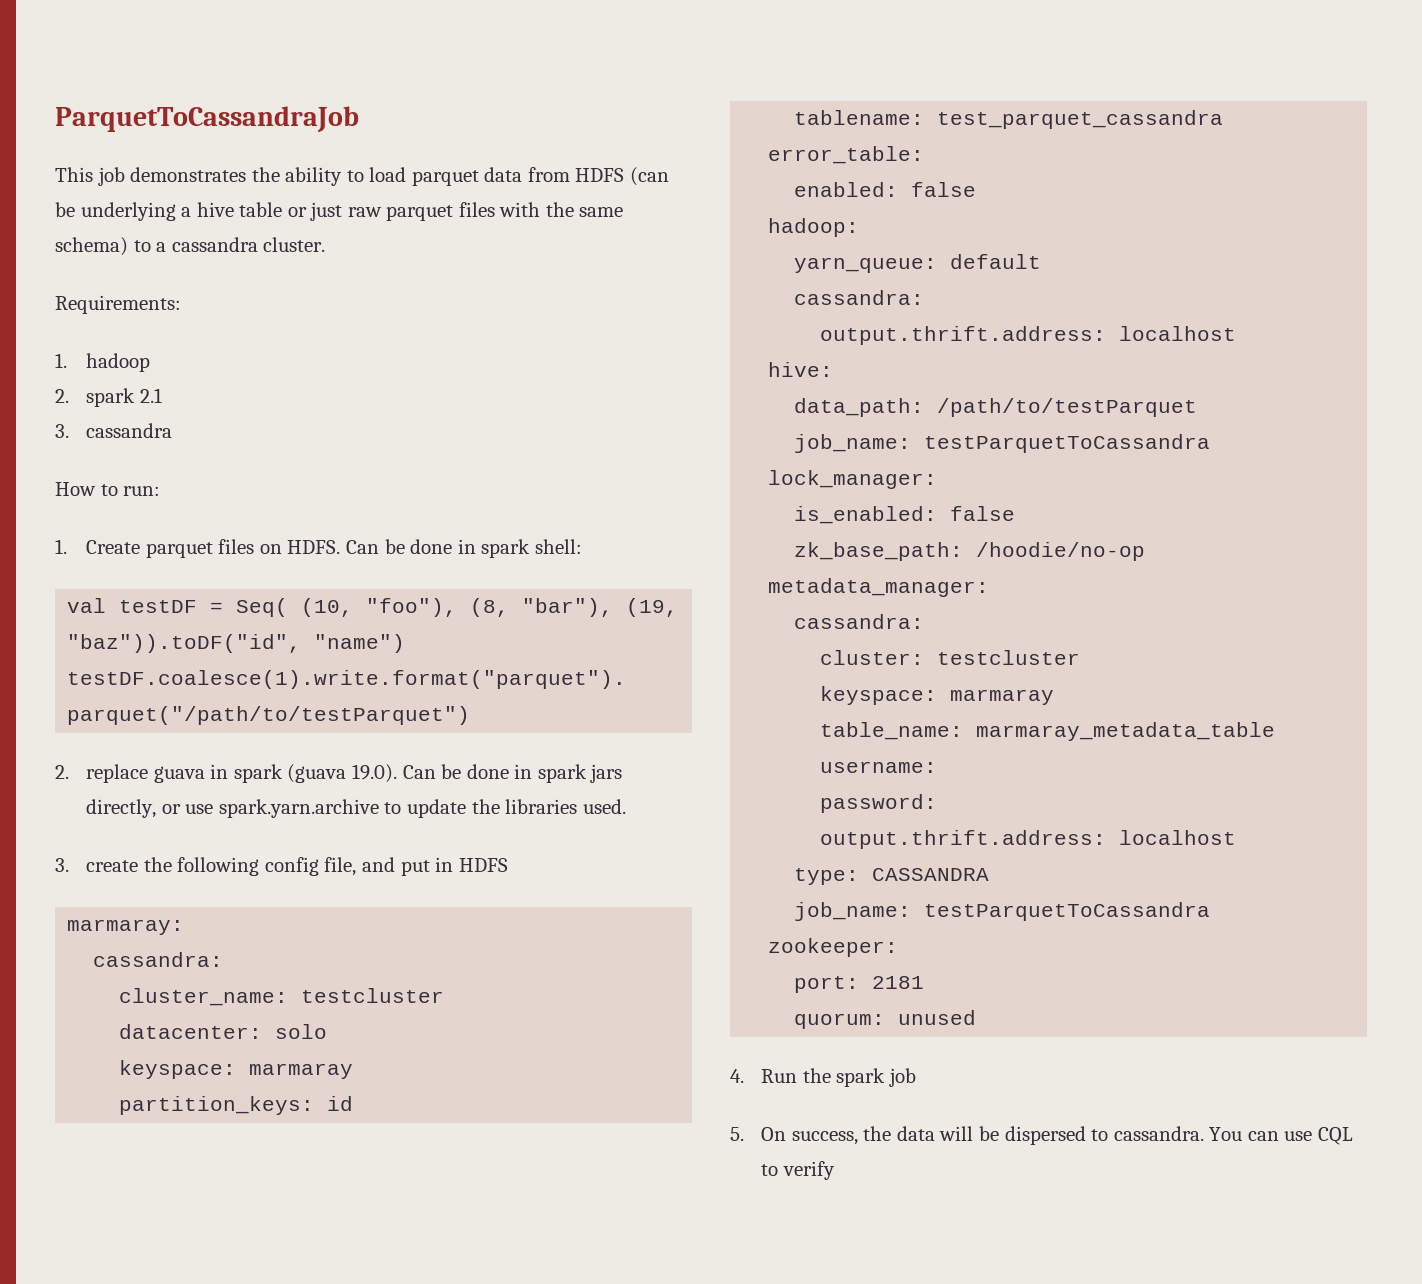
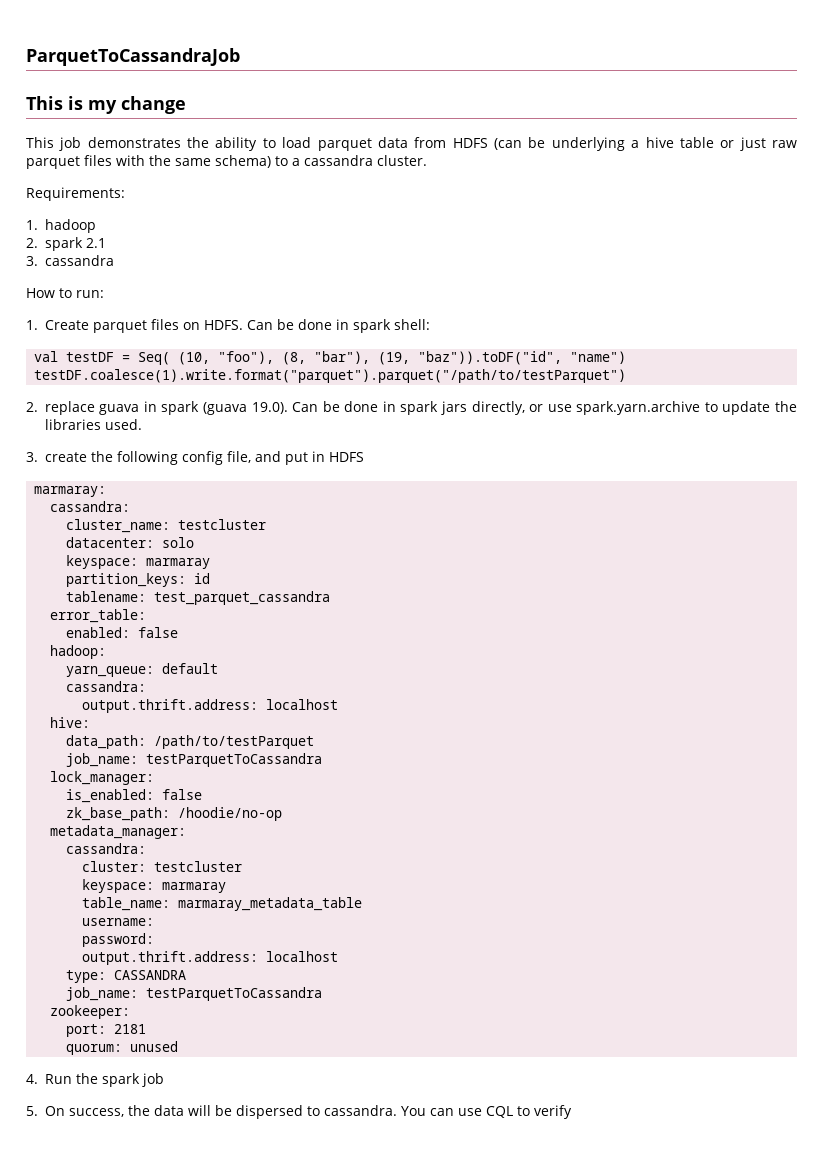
(359, 119) none -> [26,96,186,114] // This is my change

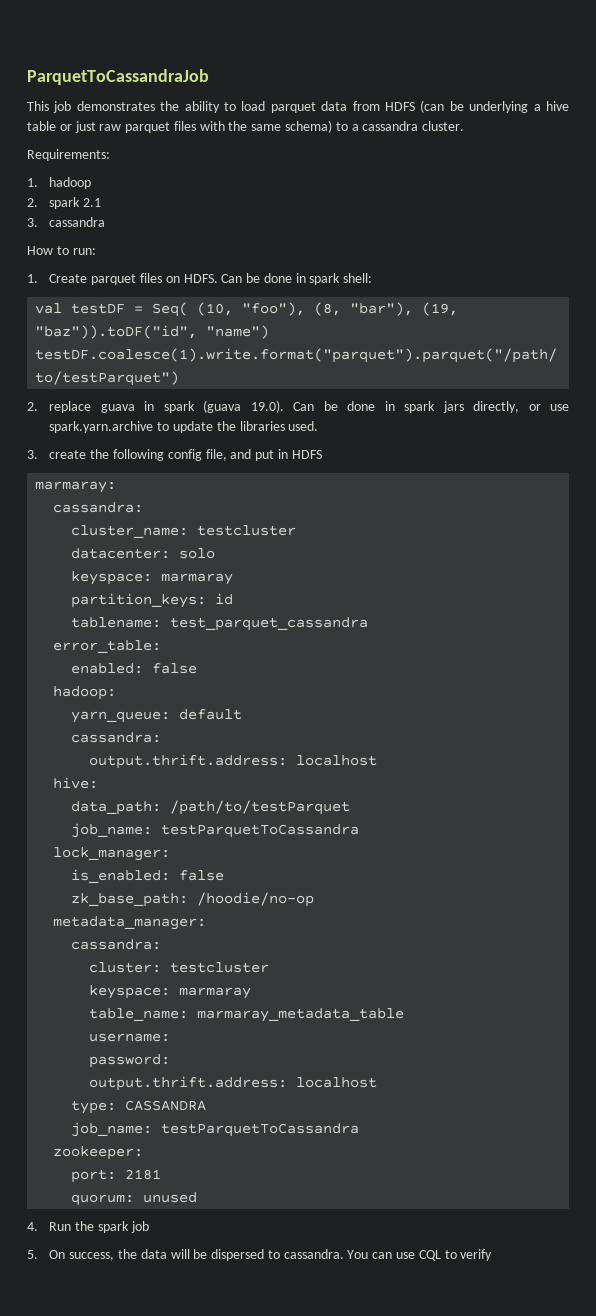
[26,96,186,114] // This is my change -> (209, 77) none

